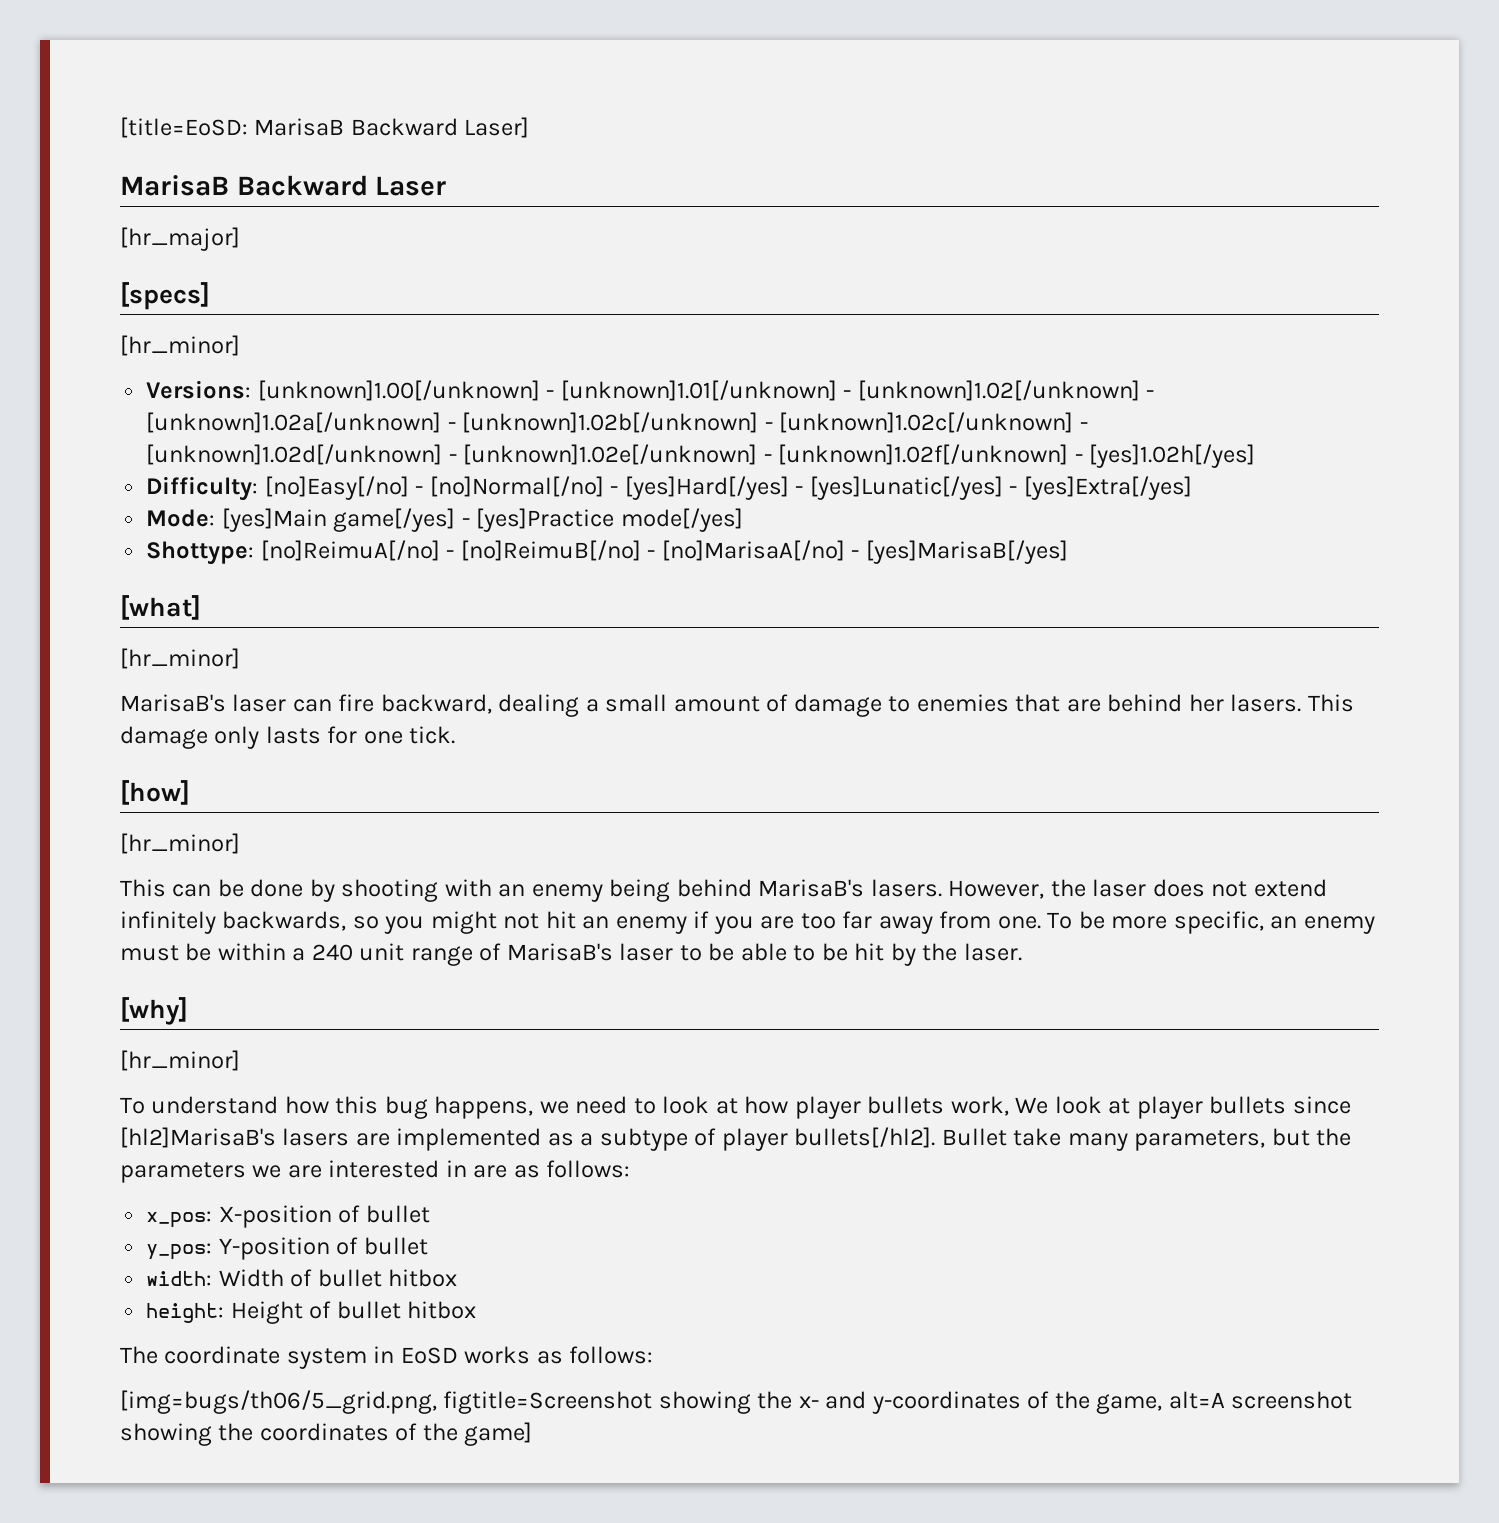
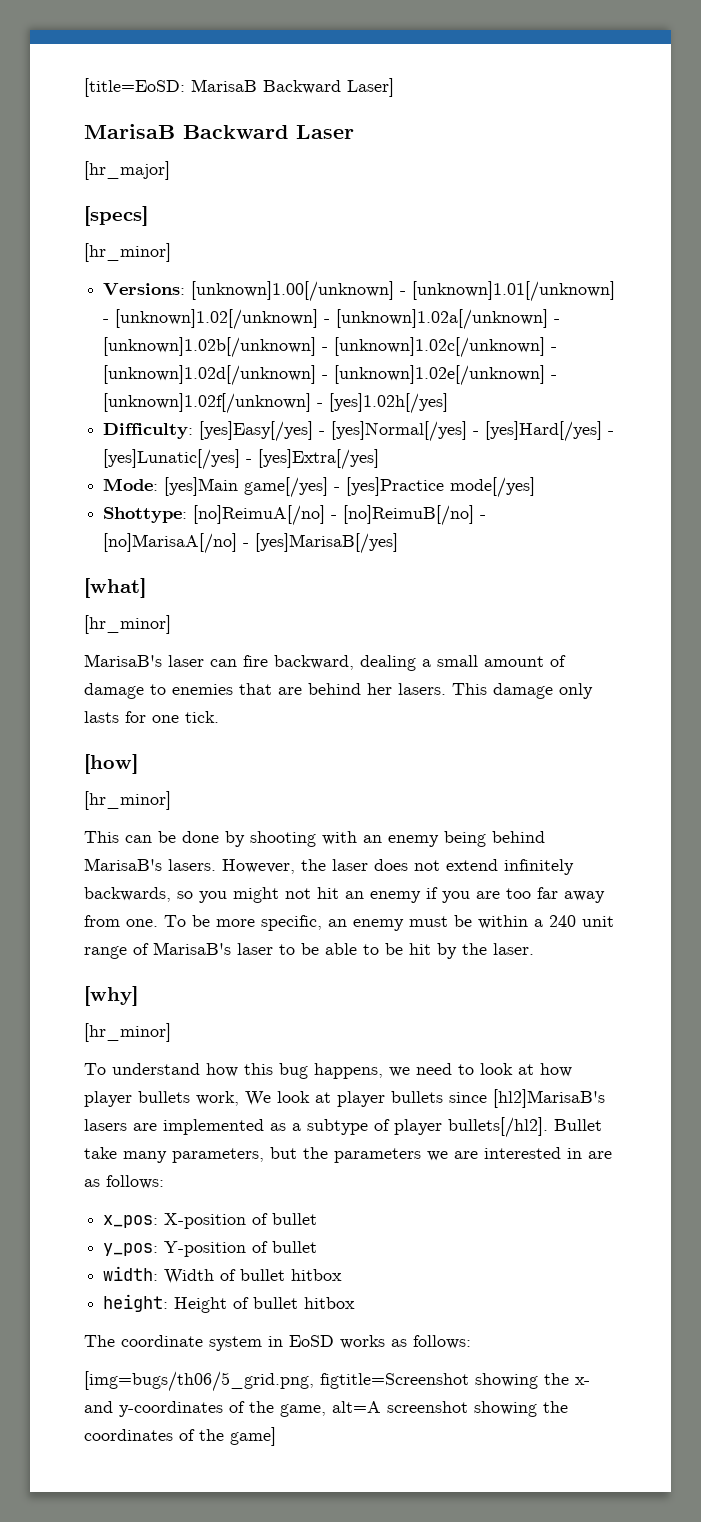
[264,476,604,500] [no]Easy[/no] - [no]Normal[/no] -> [199,421,468,442] [yes]Easy[/yes] - [yes]Normal[/yes]

